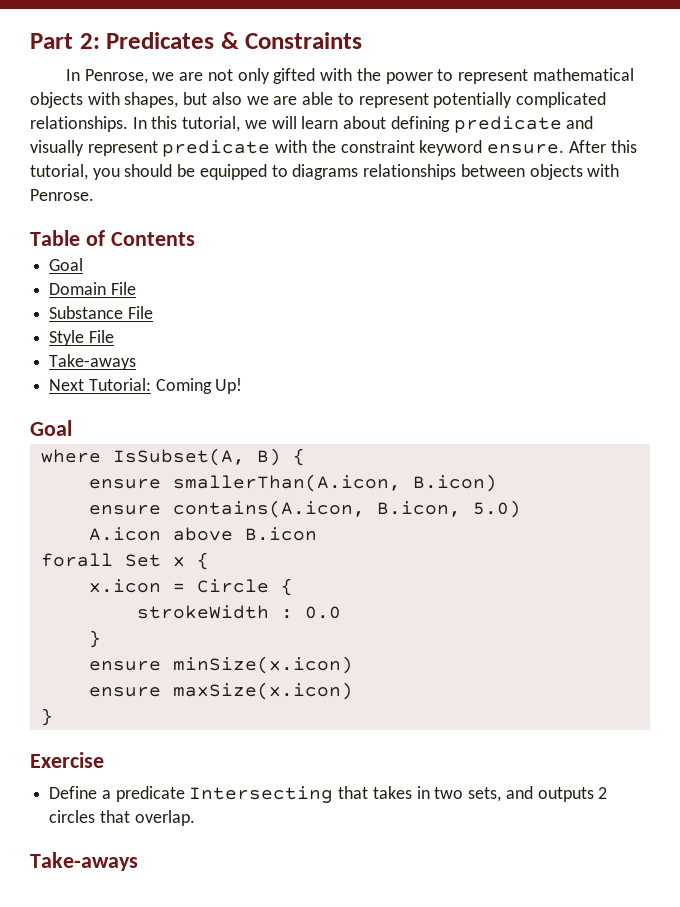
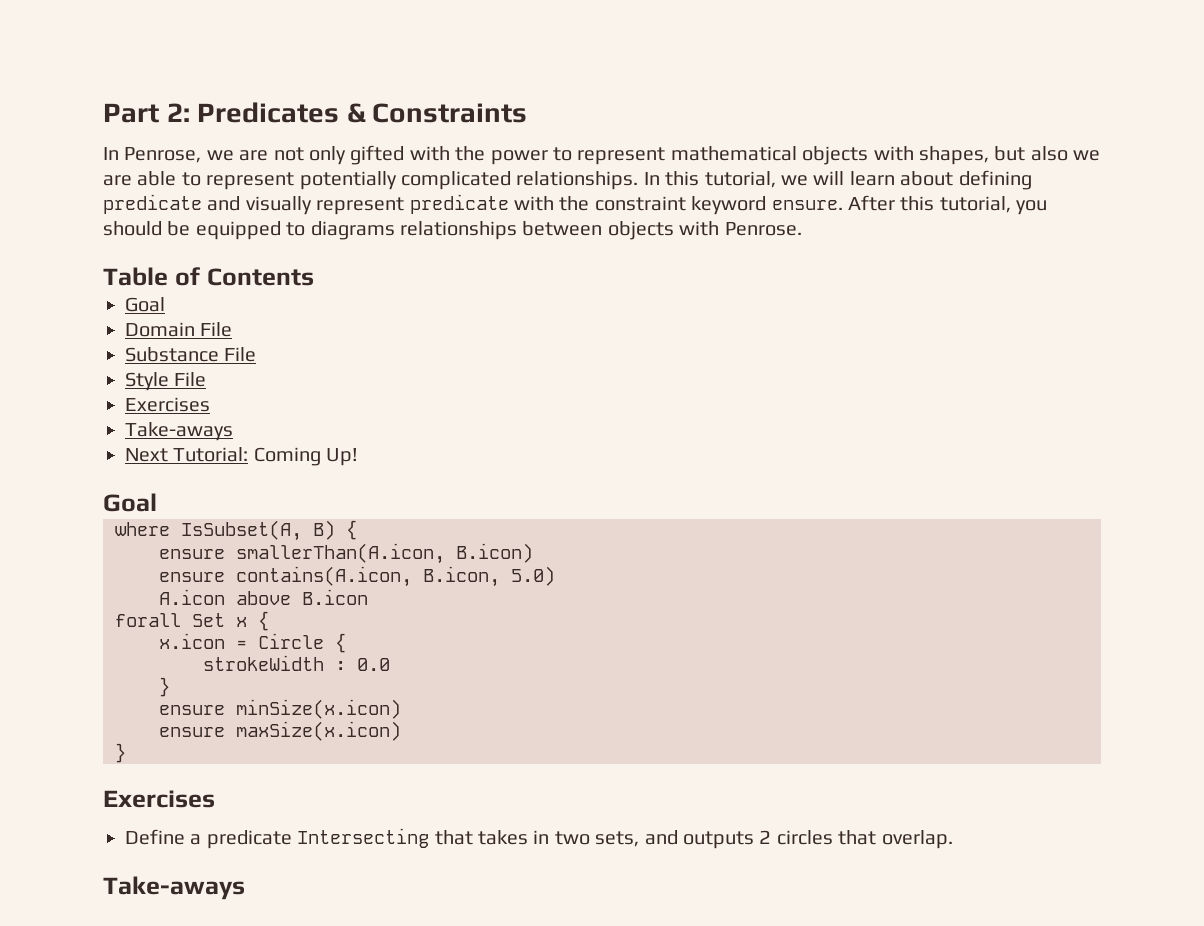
(114, 336) none -> [125,397,210,412] // Exercises
[30,752,104,768] Exercise -> [103,790,215,808] Exercises

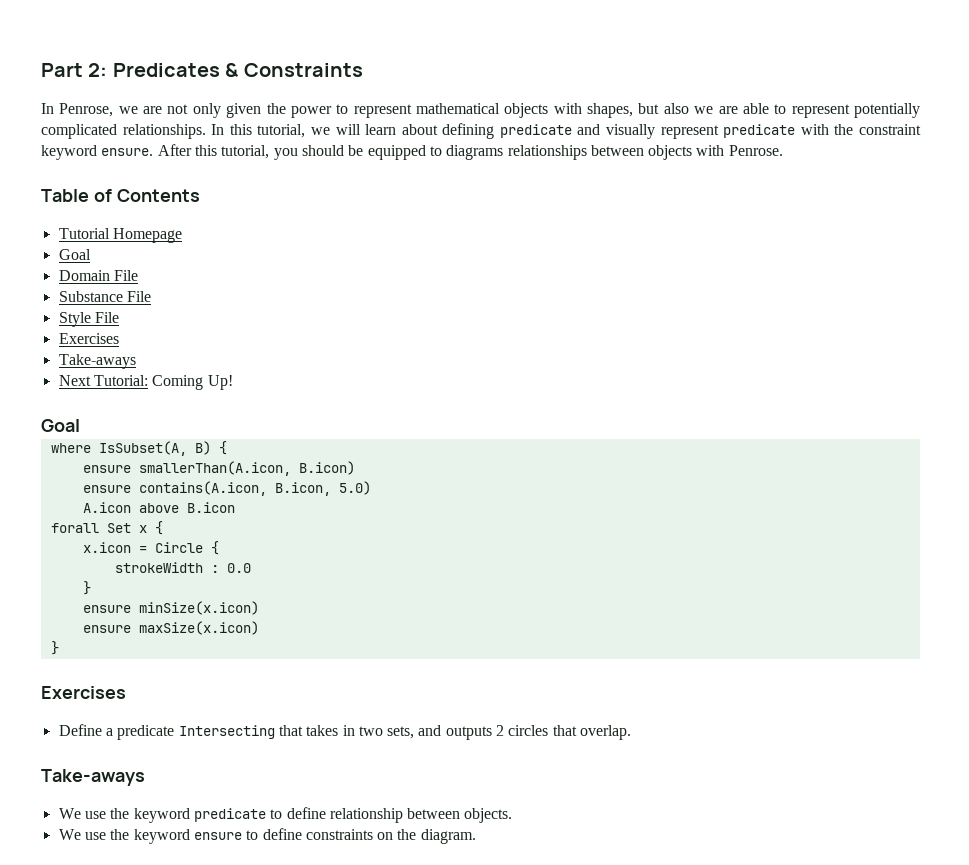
[350,145,450,165] gifted with -> [226,103,262,118] given
(314, 277) none -> [58,228,182,243] // Tutorial Homepage
(245, 888) none -> [58,807,513,823] [58,828,476,844] // We use the keyword predicate to define relationship between objects. // We use the keyword ensure to define constraints on the diagram.

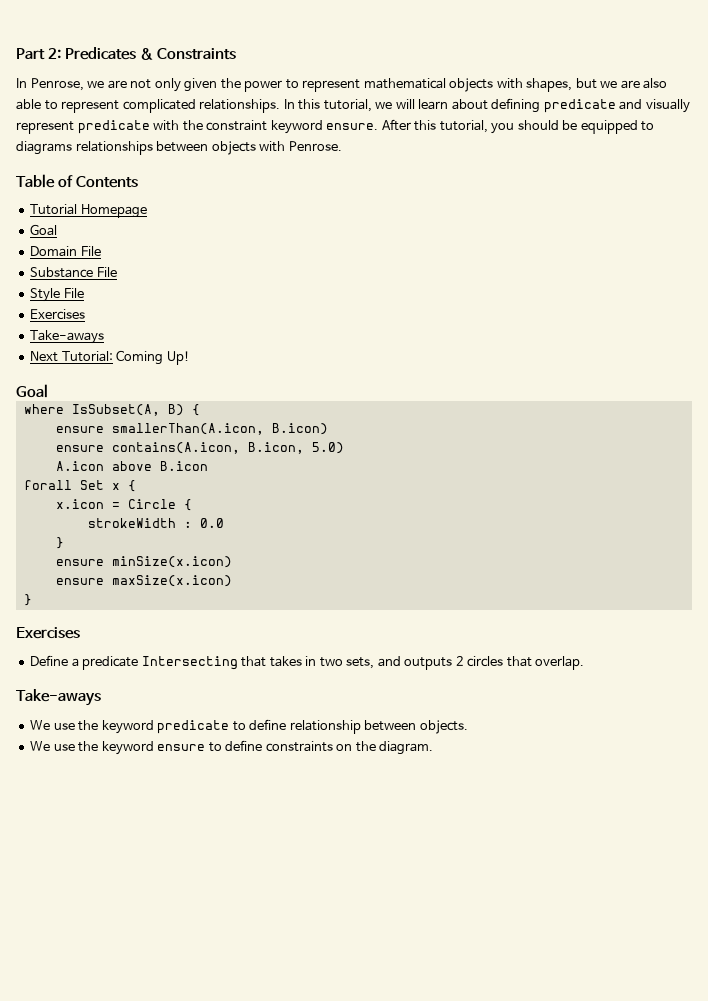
[663,103,738,114] also we are -> [600,78,668,89] we are also
[854,103,921,118] potentially -> (120, 106) none

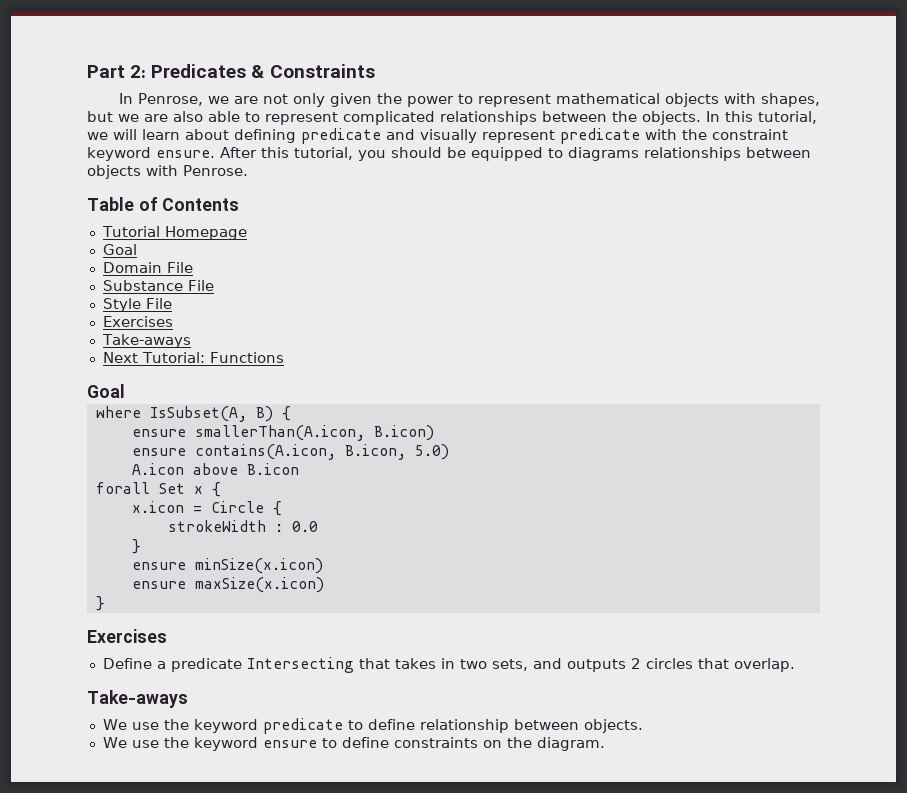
[199,99,281,113] relationships. -> [440,111,701,125] relationships between the objects.
[116,350,190,365] Coming Up! -> [209,352,284,363] Functions

